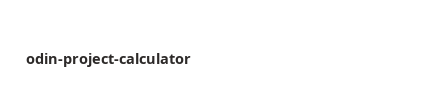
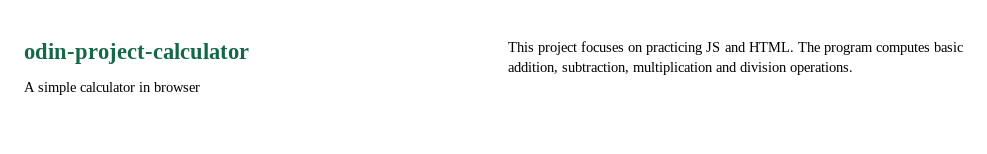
(191, 60) none -> [24,82,200,95] [508,41,963,55] [508,62,853,75] // A simple calculator in browser // This project focuses on practicing JS and HTML. The program computes basic addition, subtraction, multiplication and division operations.

